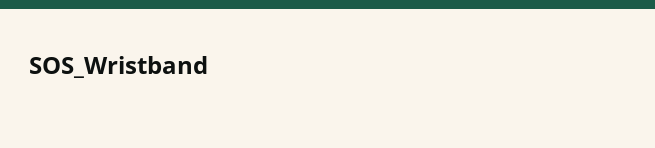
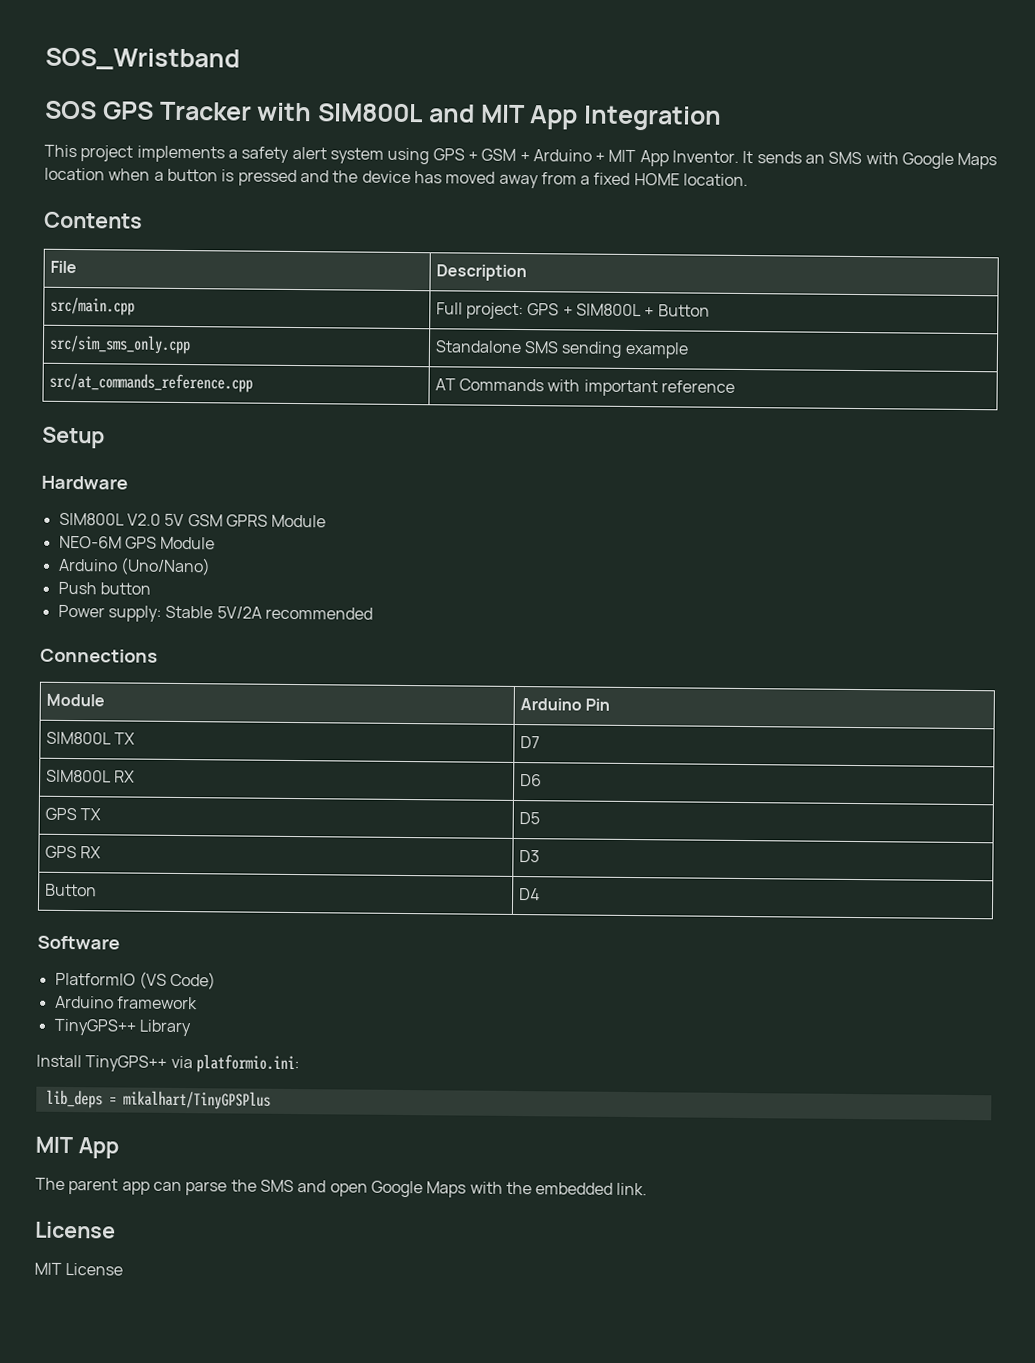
(208, 67) none -> [44,100,722,131] [44,144,998,170] [44,167,749,189] [44,211,143,229] [49,260,77,274] [435,264,527,282] [49,296,135,316] [435,302,710,320] [48,334,191,355] [434,340,689,359] [48,372,253,393] [434,378,735,397] [42,426,105,449] [41,475,128,490] [58,512,327,528] [58,535,216,550] [57,557,211,576] [57,581,151,595] [57,604,373,622] [40,648,158,663] [45,693,105,707] [519,698,611,711] [45,731,136,745] [519,736,540,749] [45,769,136,783] [519,774,542,787] [44,807,102,821] [518,812,540,825] [44,845,102,859] [518,850,540,863] [44,883,97,897] [518,888,540,901] [37,935,120,950] [54,971,217,990] [54,995,198,1010] [53,1018,191,1037] [36,1054,300,1074] [45,1089,271,1110] [35,1136,119,1159] [35,1177,648,1198] [35,1221,116,1239] [34,1262,124,1276] // SOS GPS Tracker with SIM800L and MIT App Integration // This project implements a safety alert system using GPS + GSM + Arduino + MIT App Inventor. It sends an SMS with Google Maps location when a button is pressed and the device has moved away from a fixed HOME location. // Contents // File | Description // src/main.cpp | Full project: GPS + SIM800L + Button // src/sim_sms_only.cpp | Standalone SMS sending example // src/at_commands_reference.cpp | AT Commands with important reference // Setup // Hardware // SIM800L V2.0 5V GSM GPRS Module // NEO-6M GPS Module // Arduino (Uno/Nano) // Push button // Power supply: Stable 5V/2A recommended // Connections // Module | Arduino Pin // SIM800L TX | D7 // SIM800L RX | D6 // GPS TX | D5 // GPS RX | D3 // Button | D4 // Software // PlatformIO (VS Code) // Arduino framework // TinyGPS++ Library // Install TinyGPS++ via platformio.ini: // lib_deps = mikalhart/TinyGPSPlus // MIT App // The parent app can parse the SMS and open Google Maps with the embedded link. // License // MIT License

